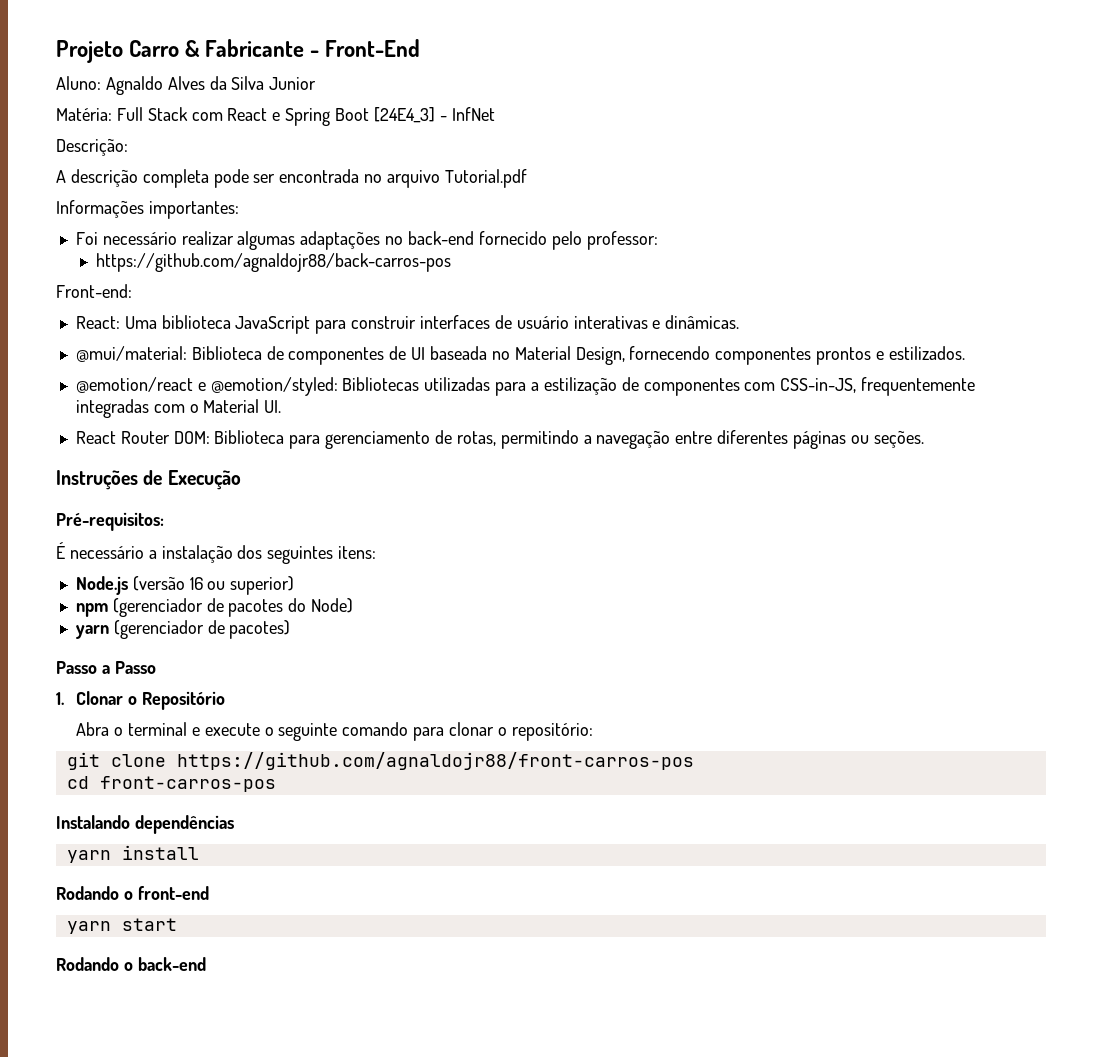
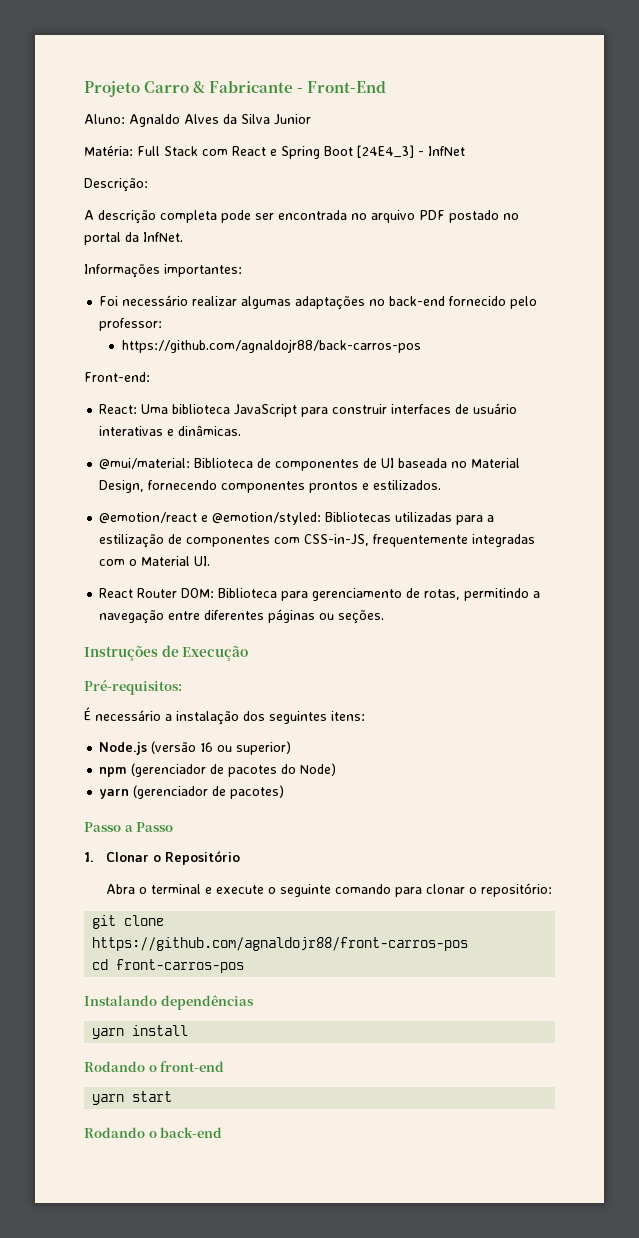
[444,169,527,188] Tutorial.pdf -> [419,210,519,223] [84,232,183,245] PDF postado no portal da InfNet.

